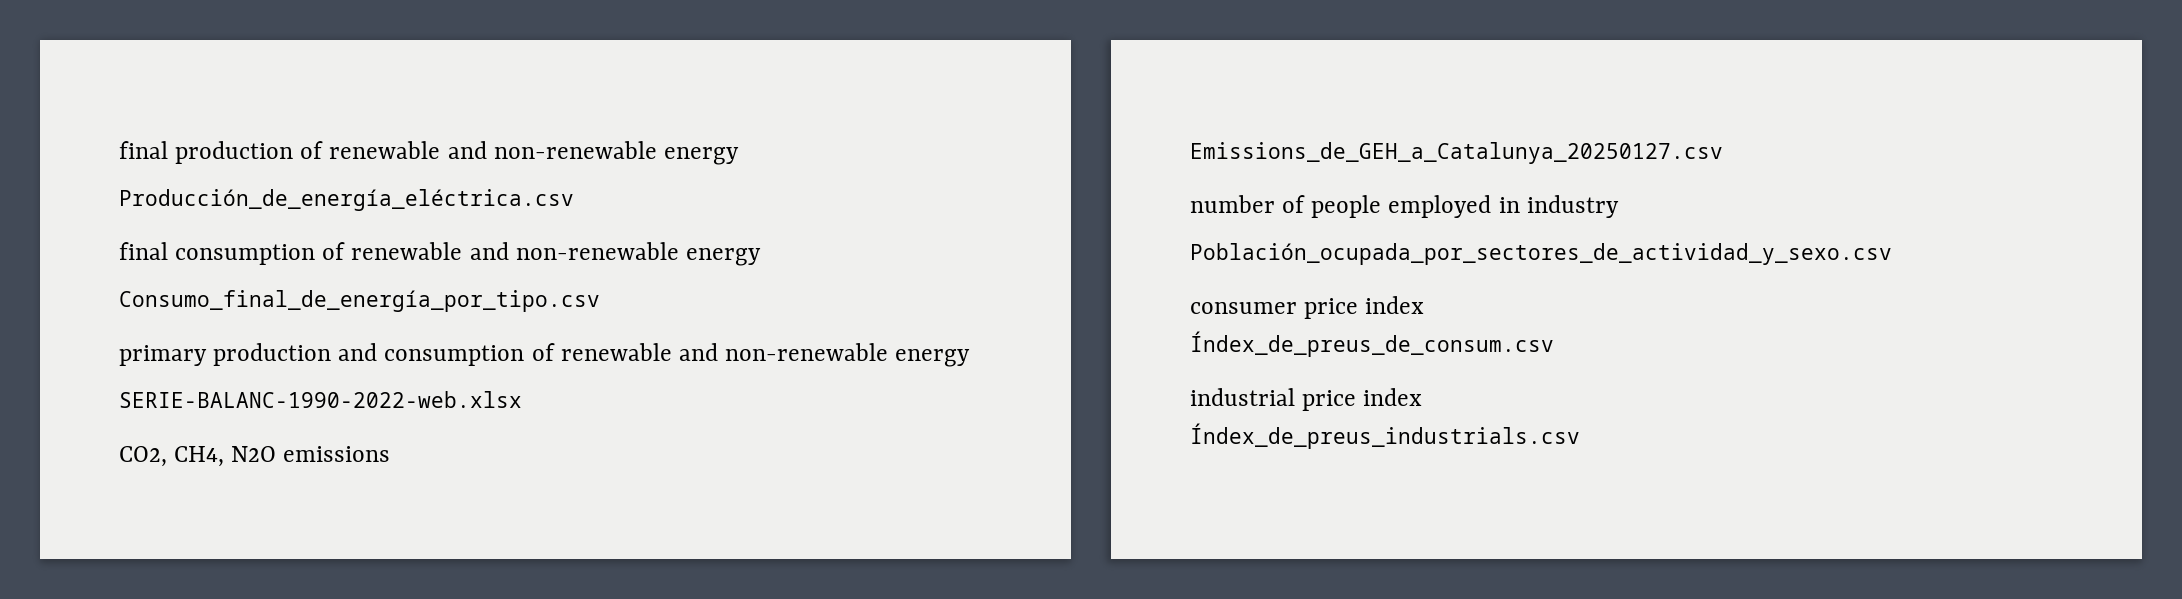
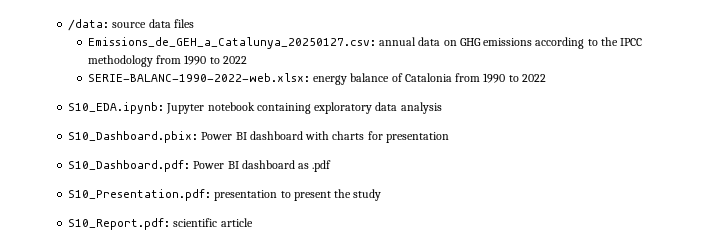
[119,141,739,165] [119,189,574,211] [119,242,761,266] [119,290,600,312] [119,343,971,367] [119,391,522,408] [119,446,391,467] [1190,142,1723,164] [1190,195,1619,218] [1190,243,1892,265] [1190,296,1425,319] [1190,331,1554,357] [1190,388,1423,411] [1190,423,1580,449] final production of renewable and non-renewable energy // Producción_de_energía_eléctrica.csv // final consumption of renewable and non-renewable energy // Consumo_final_de_energía_por_tipo.csv // primary production and consumption of renewable and non-renewable energy // SERIE-BALANC-1990-2022-web.xlsx // CO2, CH4, N2O emissions // Emissions_de_GEH_a_Catalunya_20250127.csv // number of people employed in industry // Población_ocupada_por_sectores_de_actividad_y_sexo.csv // consumer price index // Índex_de_preus_de_consum.csv // industrial price index // Índex_de_preus_industrials.csv -> [68,19,194,31] [87,37,643,49] [87,55,247,67] [87,73,546,85] [68,102,442,114] [68,131,449,143] [68,160,332,172] [68,189,382,201] [68,218,253,230] /data: source data files // Emissions_de_GEH_a_Catalunya_20250127.csv: annual data on GHG emissions according to the IPCC methodology from 1990 to 2022 // SERIE-BALANC-1990-2022-web.xlsx: energy balance of Catalonia from 1990 to 2022 // S10_EDA.ipynb: Jupyter notebook containing exploratory data analysis // S10_Dashboard.pbix: Power BI dashboard with charts for presentation // S10_Dashboard.pdf: Power BI dashboard as .pdf // S10_Presentation.pdf: presentation to present the study // S10_Report.pdf: scientific article

